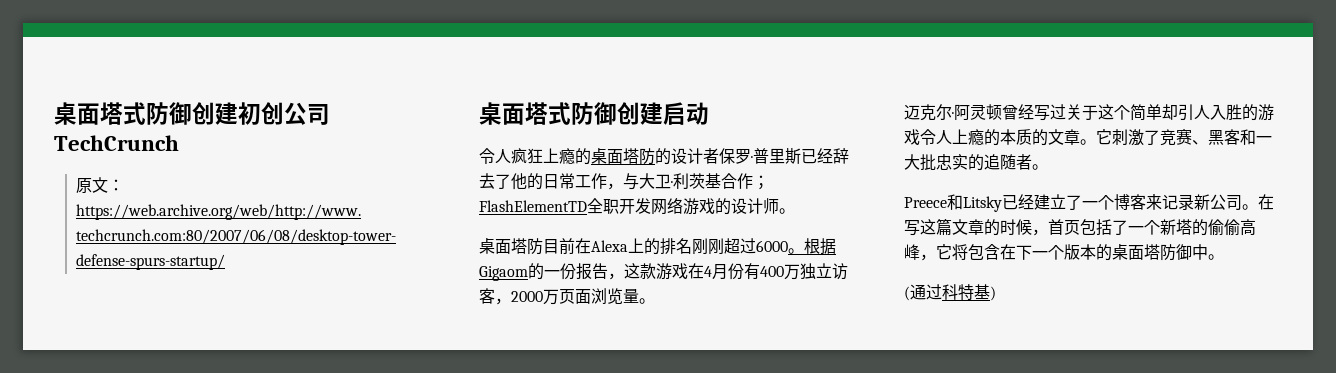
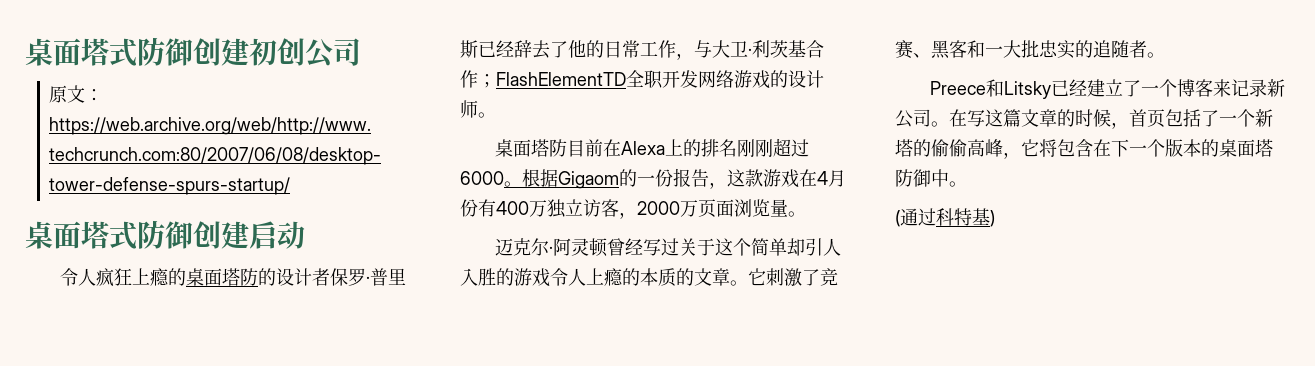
[54,135,179,151] TechCrunch -> (361, 52) none

